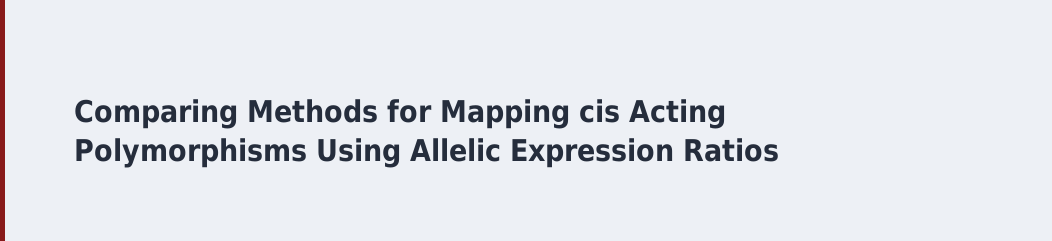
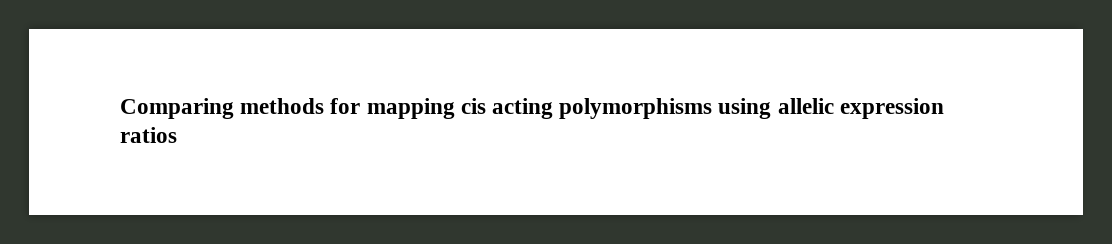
[247,99,726,129] [74,138,779,168] Methods for Mapping cis Acting Polymorphisms Using Allelic Expression Ratios -> [240,98,944,119] [120,127,177,143] methods for mapping cis acting polymorphisms using allelic expression ratios

